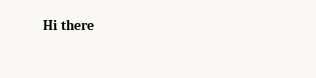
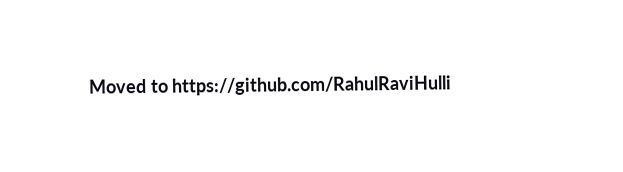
[43,19,94,30] Hi there -> [88,75,453,96] Moved to https://github.com/RahulRaviHulli

